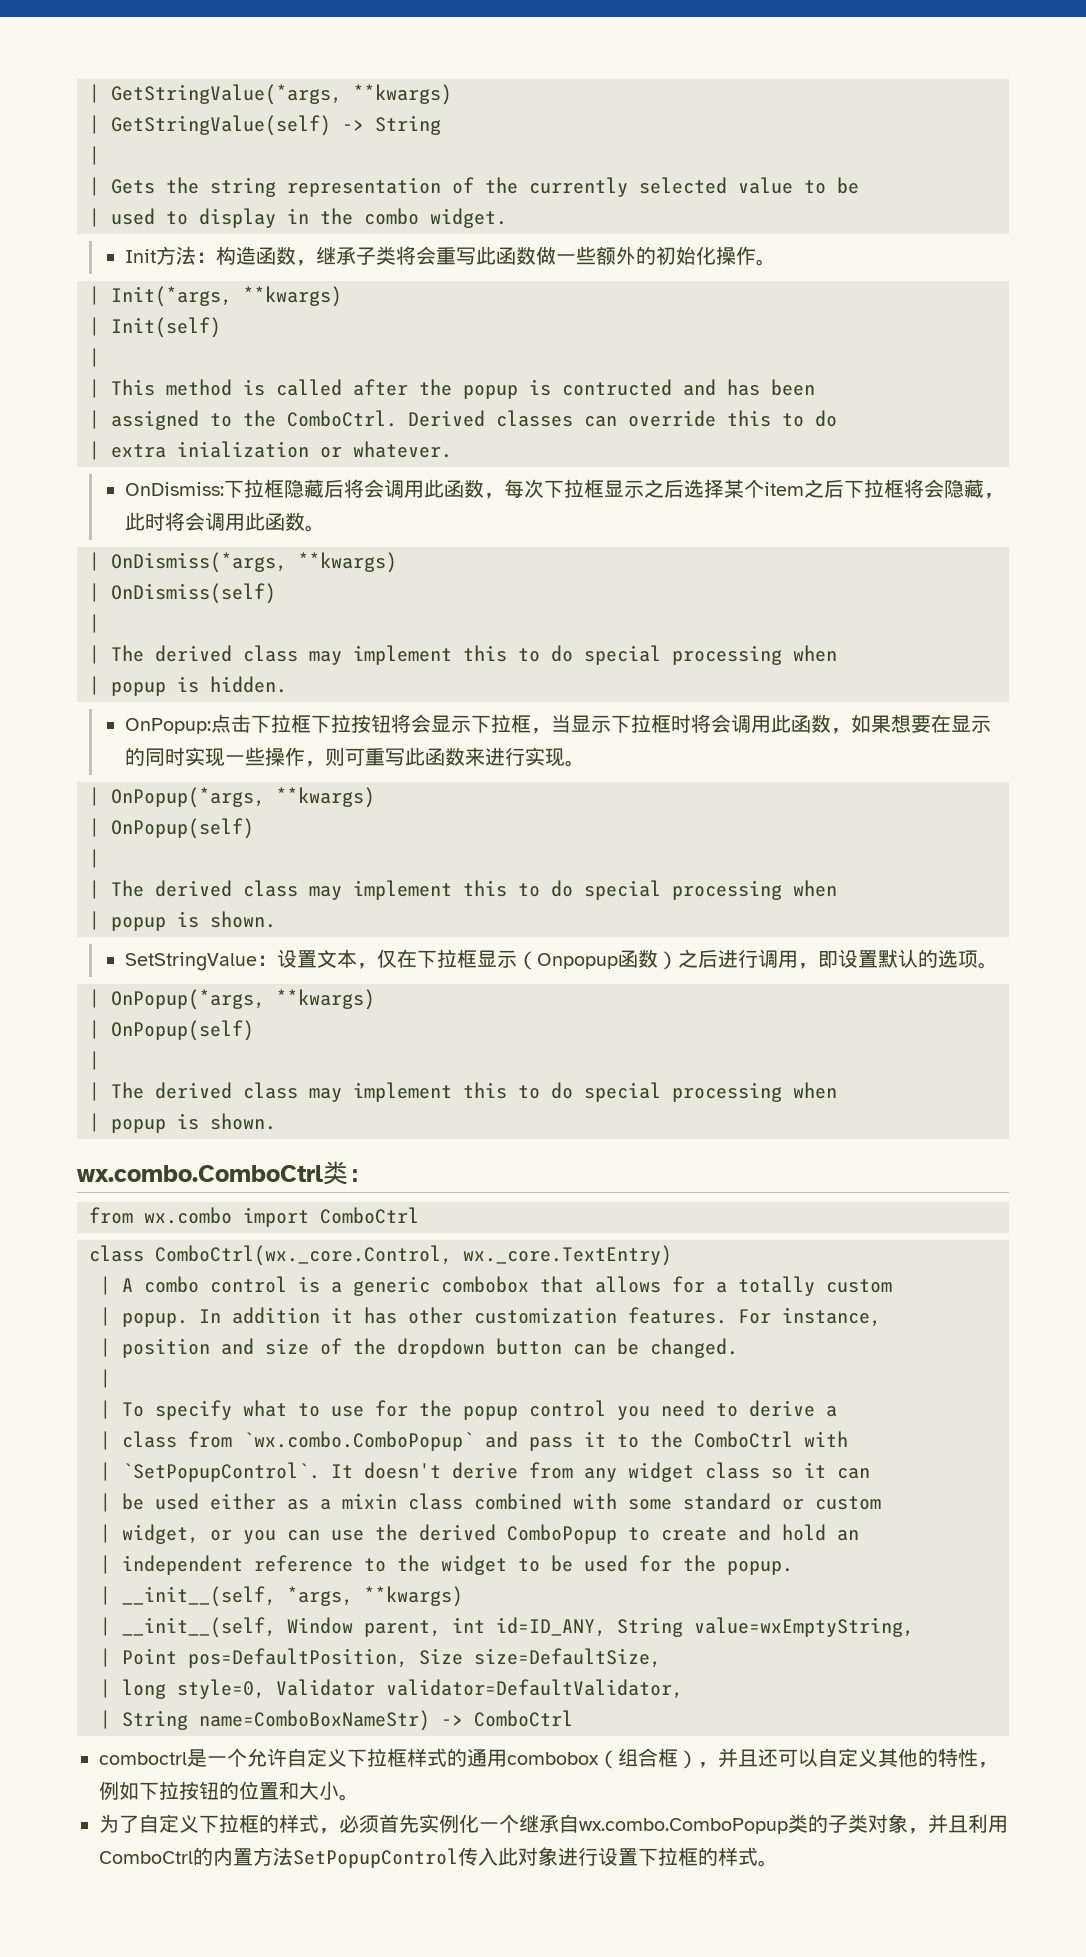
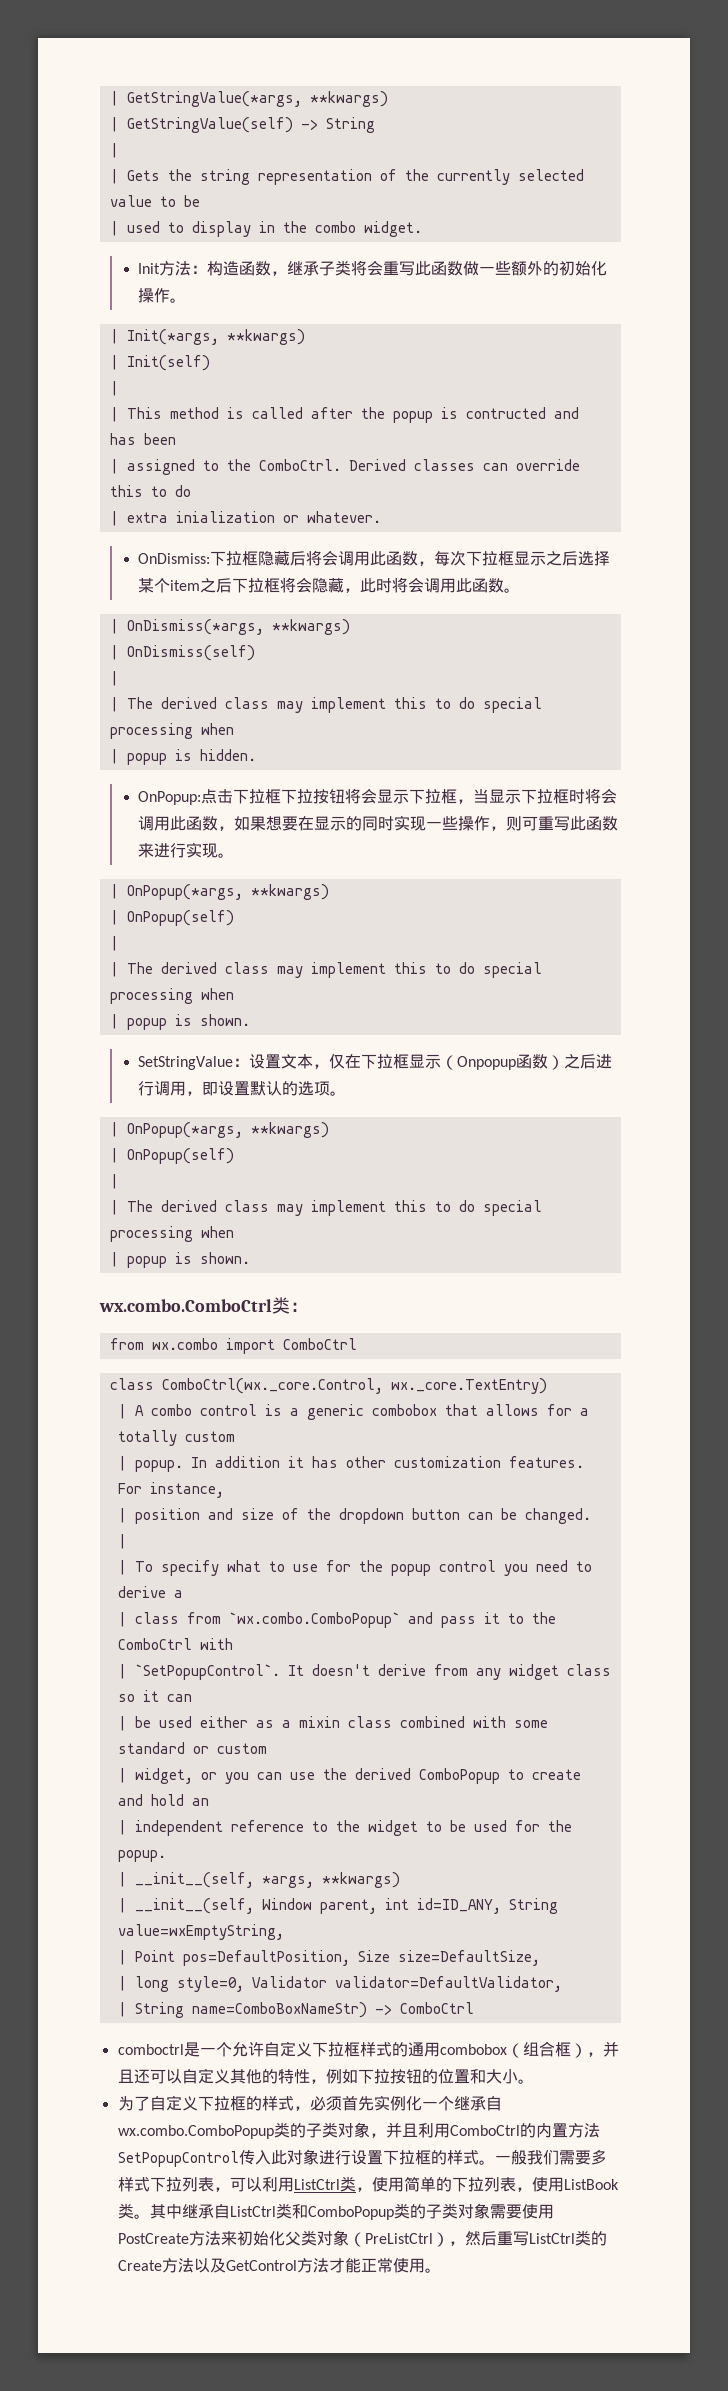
(778, 1863) none -> [494,2149,607,2165] [117,2176,619,2192] [117,2203,554,2220] [117,2230,607,2247] [117,2258,441,2273] 一般我们需要多样式下拉列表，可以利用ListCtrl类，使用简单的下拉列表，使用ListBook类。其中继承自ListCtrl类和ComboPopup类的子类对象需要使用PostCreate方法来初始化父类对象（PreListCtrl），然后重写ListCtrl类的Create方法以及GetControl方法才能正常使用。

